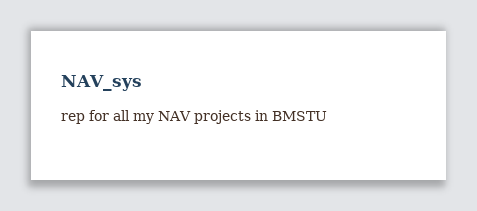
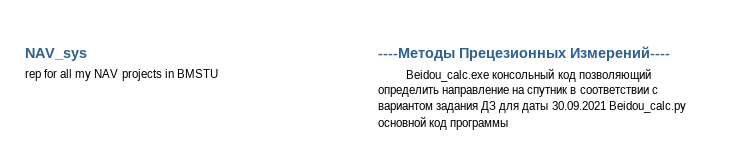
(327, 116) none -> [378,46,670,61] [406,68,651,82] [378,87,658,97] [378,101,686,113] [378,116,509,130] // ----Методы Прецезионных Измерений---- // Beidou_calc.exe консольный код позволяющий определить направление на спутник в соответствии с вариантом задания ДЗ для даты 30.09.2021 Beidou_calc.py основной код программы

